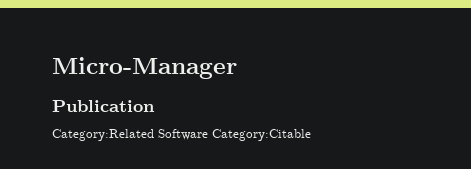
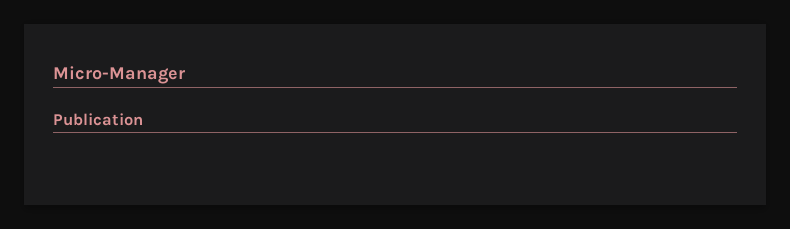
[52,129,311,141] // Category:Related Software Category:Citable -> (143, 119) none

